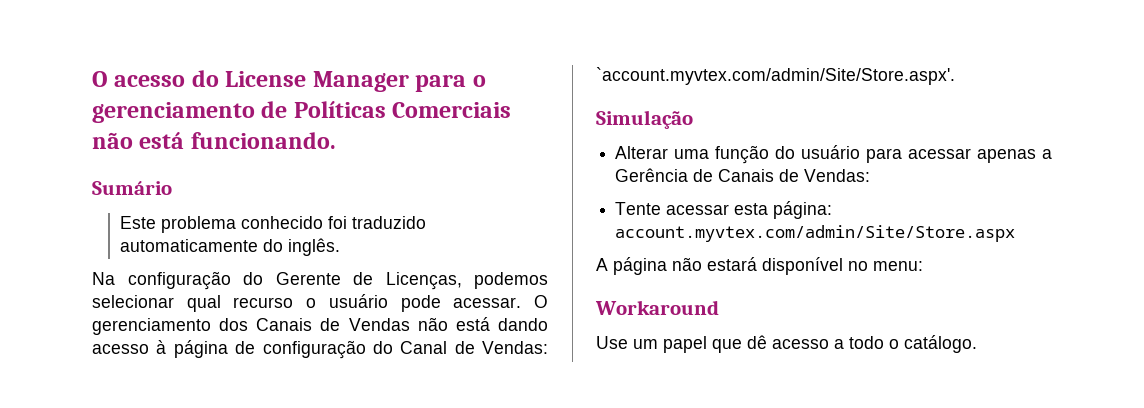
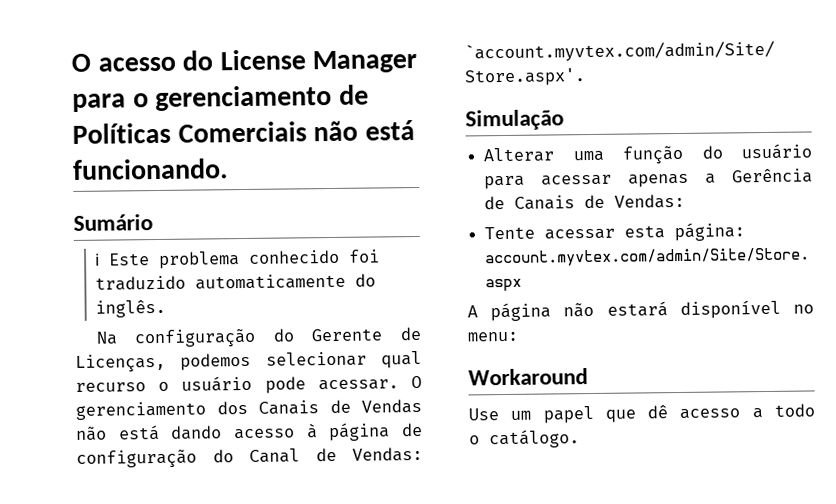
(172, 188) none -> [94,253,101,266] ℹ

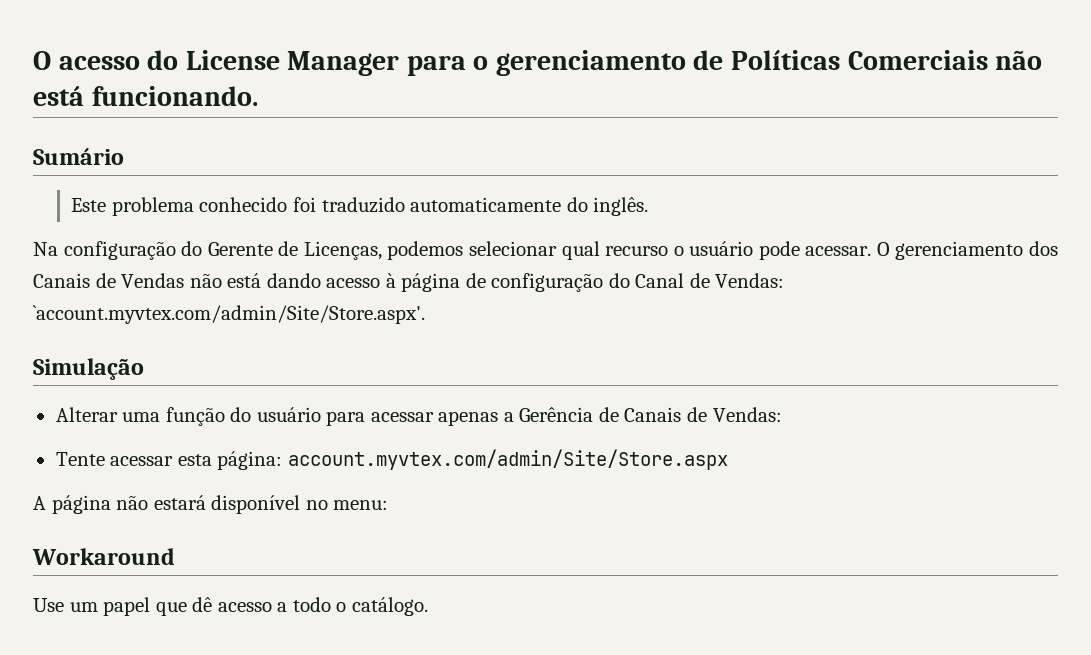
[94,253,101,266] ℹ -> (124, 156) none

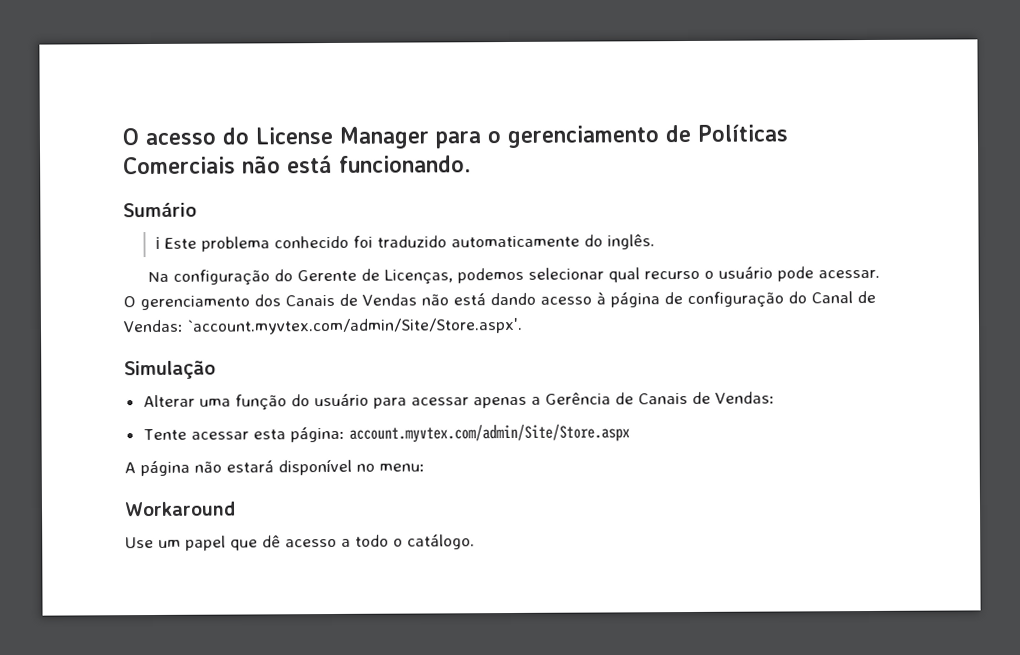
(124, 156) none -> [154,236,160,249] ℹ

